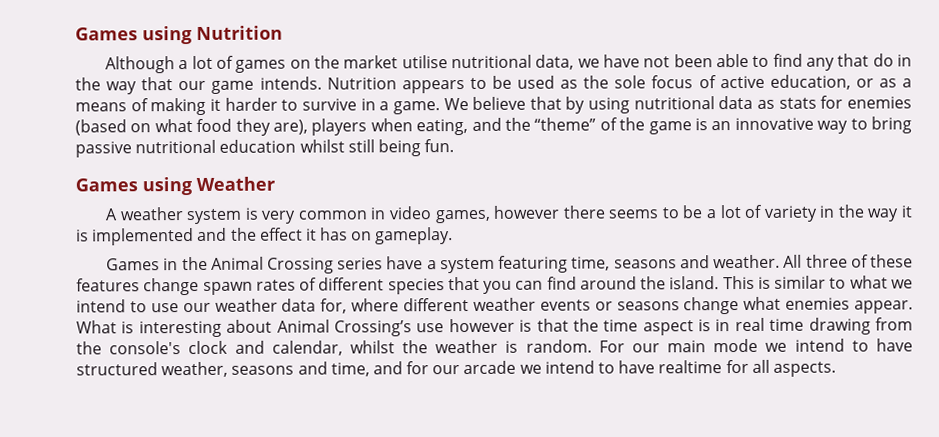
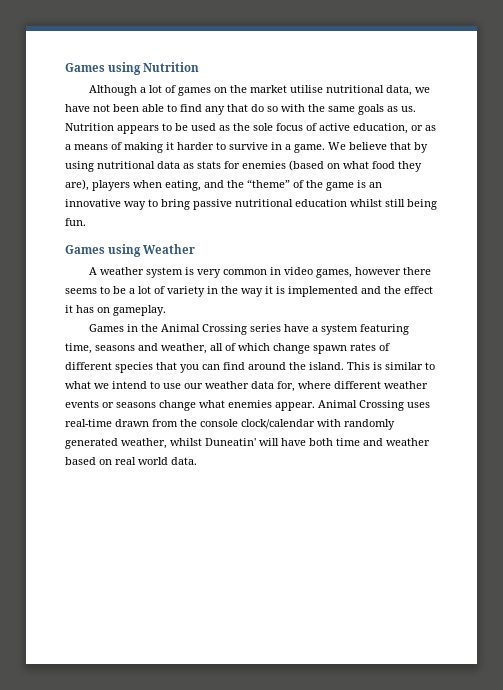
[897,54,913,67] [75,76,322,95] in the way that our game intends. -> [267,104,416,115] so with the same goals as us.
[713,254,914,269] [76,278,140,292] weather. All three of these features -> [161,343,270,354] weather, all of which
[76,317,914,338] [76,338,913,356] [76,359,836,378] What is interesting about Animal Crossing’s use however is that the time aspect is in real time drawing from the console's clock and calendar, whilst the weather is random. For our main mode we intend to have structured weather, seasons and time, and for our arcade we intend to have realtime for all aspects. -> [318,400,430,411] [65,419,395,430] [65,438,430,449] [65,457,197,465] Animal Crossing uses real-time drawn from the console clock/calendar with randomly generated weather, whilst Duneatin' will have both time and weather based on real world data.

